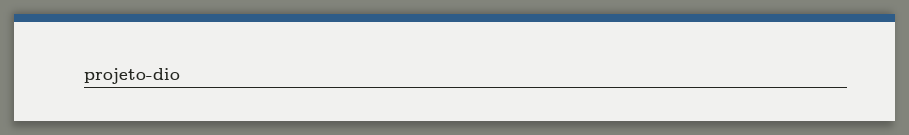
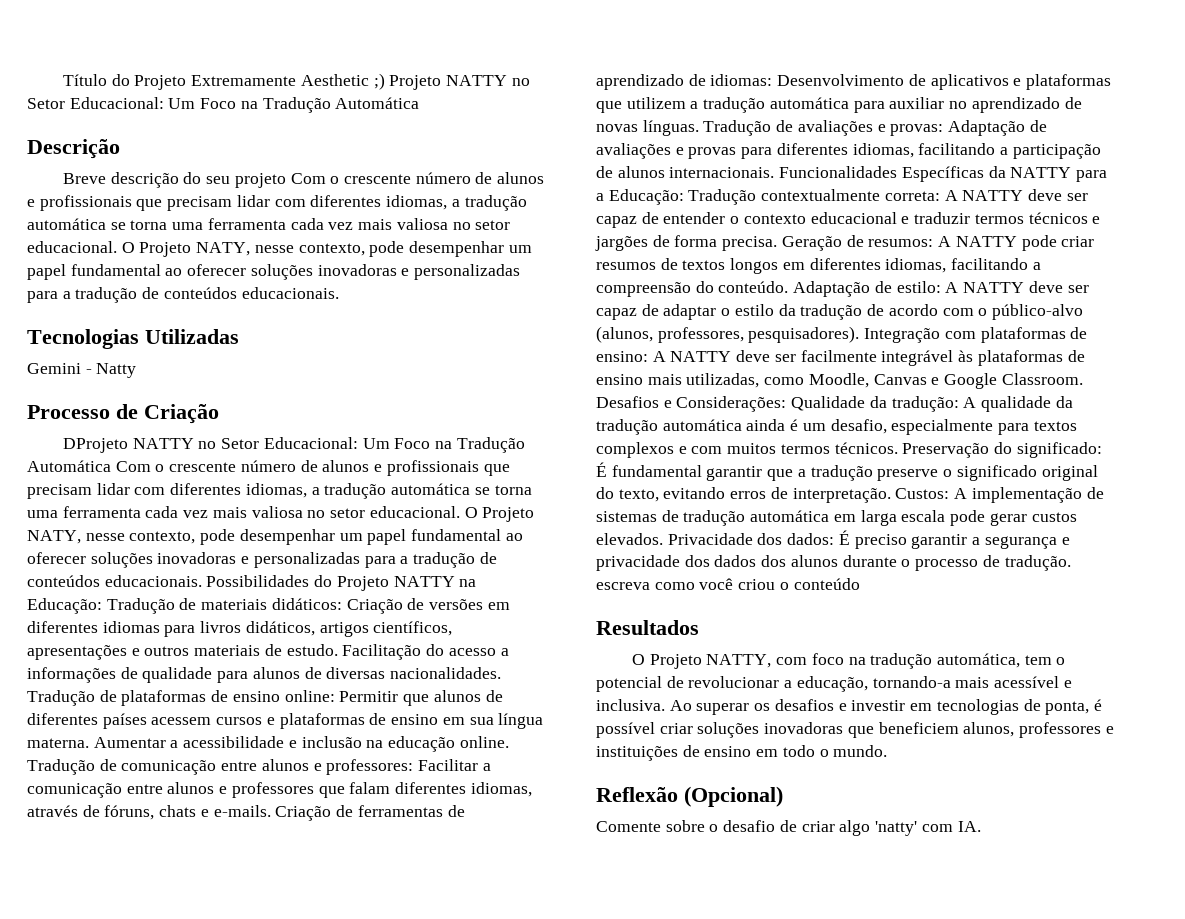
[84,68,180,84] projeto-dio -> [62,73,530,90] [27,97,420,113] [27,139,120,159] [62,172,545,188] [27,195,527,211] [27,218,511,230] [27,241,532,257] [27,264,521,280] [27,287,339,303] [27,329,239,349] [27,363,137,378] [27,404,219,424] [62,437,525,453] [27,460,510,476] [27,483,532,499] [27,506,535,522] [27,529,523,545] [27,552,497,568] [27,575,477,591] [27,598,510,614] [27,621,453,637] [27,644,509,660] [27,667,502,683] [27,690,503,706] [27,713,544,729] [27,736,509,752] [27,759,491,775] [27,782,532,798] [27,805,465,821] [596,74,1112,90] [596,97,1082,113] [596,120,1047,136] [596,143,1101,159] [596,166,1108,182] [596,189,1088,205] [596,212,1101,228] [595,235,1095,251] [596,258,1041,274] [596,281,1089,297] [596,304,1083,320] [596,326,1088,343] [596,350,1085,366] [596,373,1083,389] [596,396,1073,412] [596,419,1077,435] [596,442,1102,458] [596,462,1098,481] [596,487,1104,503] [596,510,1077,526] [596,530,1070,549] [596,555,1071,571] [596,578,860,590] [596,620,699,635] [631,653,1066,669] [596,676,1072,692] [596,699,1102,715] [596,722,1114,738] [596,745,888,761] [596,786,783,807] [596,820,981,836] Título do Projeto Extremamente Aesthetic ;) Projeto NATTY no Setor Educacional: Um Foco na Tradução Automática // Descrição // Breve descrição do seu projeto Com o crescente número de alunos e profissionais que precisam lidar com diferentes idiomas, a tradução automática se torna uma ferramenta cada vez mais valiosa no setor educacional. O Projeto NATY, nesse contexto, pode desempenhar um papel fundamental ao oferecer soluções inovadoras e personalizadas para a tradução de conteúdos educacionais. // Tecnologias Utilizadas // Gemini - Natty // Processo de Criação // DProjeto NATTY no Setor Educacional: Um Foco na Tradução Automática Com o crescente número de alunos e profissionais que precisam lidar com diferentes idiomas, a tradução automática se torna uma ferramenta cada vez mais valiosa no setor educacional. O Projeto NATY, nesse contexto, pode desempenhar um papel fundamental ao oferecer soluções inovadoras e personalizadas para a tradução de conteúdos educacionais. Possibilidades do Projeto NATTY na Educação: Tradução de materiais didáticos: Criação de versões em diferentes idiomas para livros didáticos, artigos científicos, apresentações e outros materiais de estudo. Facilitação do acesso a informações de qualidade para alunos de diversas nacionalidades. Tradução de plataformas de ensino online: Permitir que alunos de diferentes países acessem cursos e plataformas de ensino em sua língua materna. Aumentar a acessibilidade e inclusão na educação online. Tradução de comunicação entre alunos e professores: Facilitar a comunicação entre alunos e professores que falam diferentes idiomas, através de fóruns, chats e e-mails. Criação de ferramentas de aprendizado de idiomas: Desenvolvimento de aplicativos e plataformas que utilizem a tradução automática para auxiliar no aprendizado de novas línguas. Tradução de avaliações e provas: Adaptação de avaliações e provas para diferentes idiomas, facilitando a participação de alunos internacionais. Funcionalidades Específicas da NATTY para a Educação: Tradução contextualmente correta: A NATTY deve ser capaz de entender o contexto educacional e traduzir termos técnicos e jargões de forma precisa. Geração de resumos: A NATTY pode criar resumos de textos longos em diferentes idiomas, facilitando a compreensão do conteúdo. Adaptação de estilo: A NATTY deve ser capaz de adaptar o estilo da tradução de acordo com o público-alvo (alunos, professores, pesquisadores). Integração com plataformas de ensino: A NATTY deve ser facilmente integrável às plataformas de ensino mais utilizadas, como Moodle, Canvas e Google Classroom. Desafios e Considerações: Qualidade da tradução: A qualidade da tradução automática ainda é um desafio, especialmente para textos complexos e com muitos termos técnicos. Preservação do significado: É fundamental garantir que a tradução preserve o significado original do texto, evitando erros de interpretação. Custos: A implementação de sistemas de tradução automática em larga escala pode gerar custos elevados. Privacidade dos dados: É preciso garantir a segurança e privacidade dos dados dos alunos durante o processo de tradução. escreva como você criou o conteúdo // Resultados // O Projeto NATTY, com foco na tradução automática, tem o potencial de revolucionar a educação, tornando-a mais acessível e inclusiva. Ao superar os desafios e investir em tecnologias de ponta, é possível criar soluções inovadoras que beneficiem alunos, professores e instituições de ensino em todo o mundo. // Reflexão (Opcional) // Comente sobre o desafio de criar algo 'natty' com IA.

